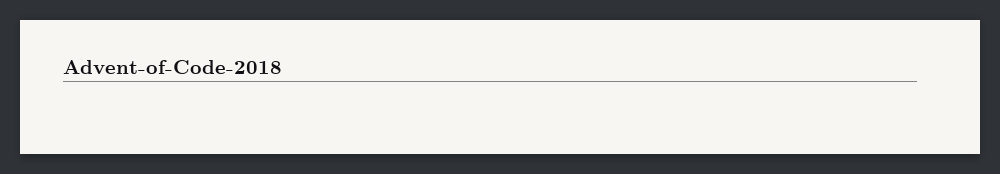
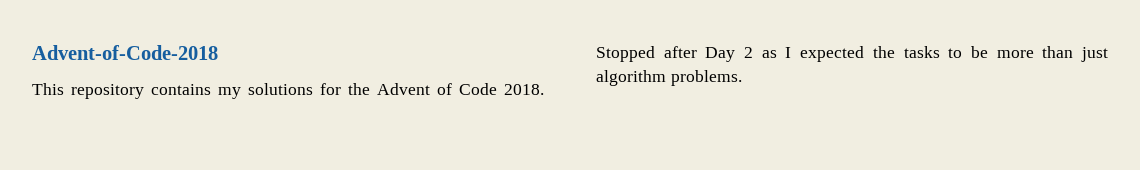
(282, 67) none -> [32,83,544,99] [596,46,1108,62] [596,70,742,86] // This repository contains my solutions for the Advent of Code 2018. Stopped after Day 2 as I expected the tasks to be more than just algorithm problems.

